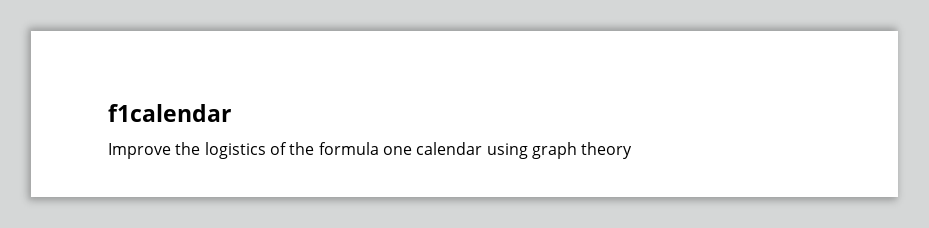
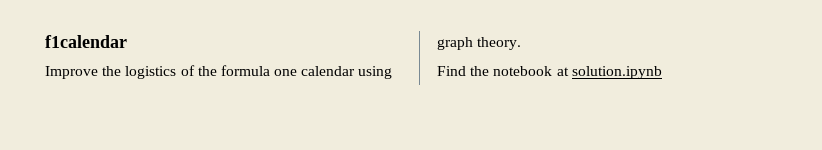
[581,142,633,159] theory -> [477,37,522,50] [437,66,662,79] theory. // Find the notebook at solution.ipynb

